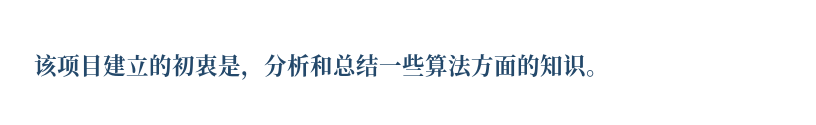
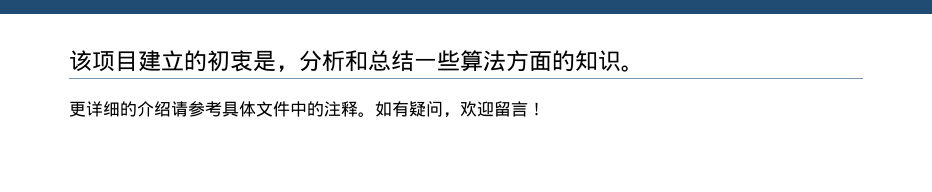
(609, 73) none -> [69,101,545,118] // 更详细的介绍请参考具体文件中的注释。如有疑问，欢迎留言！

